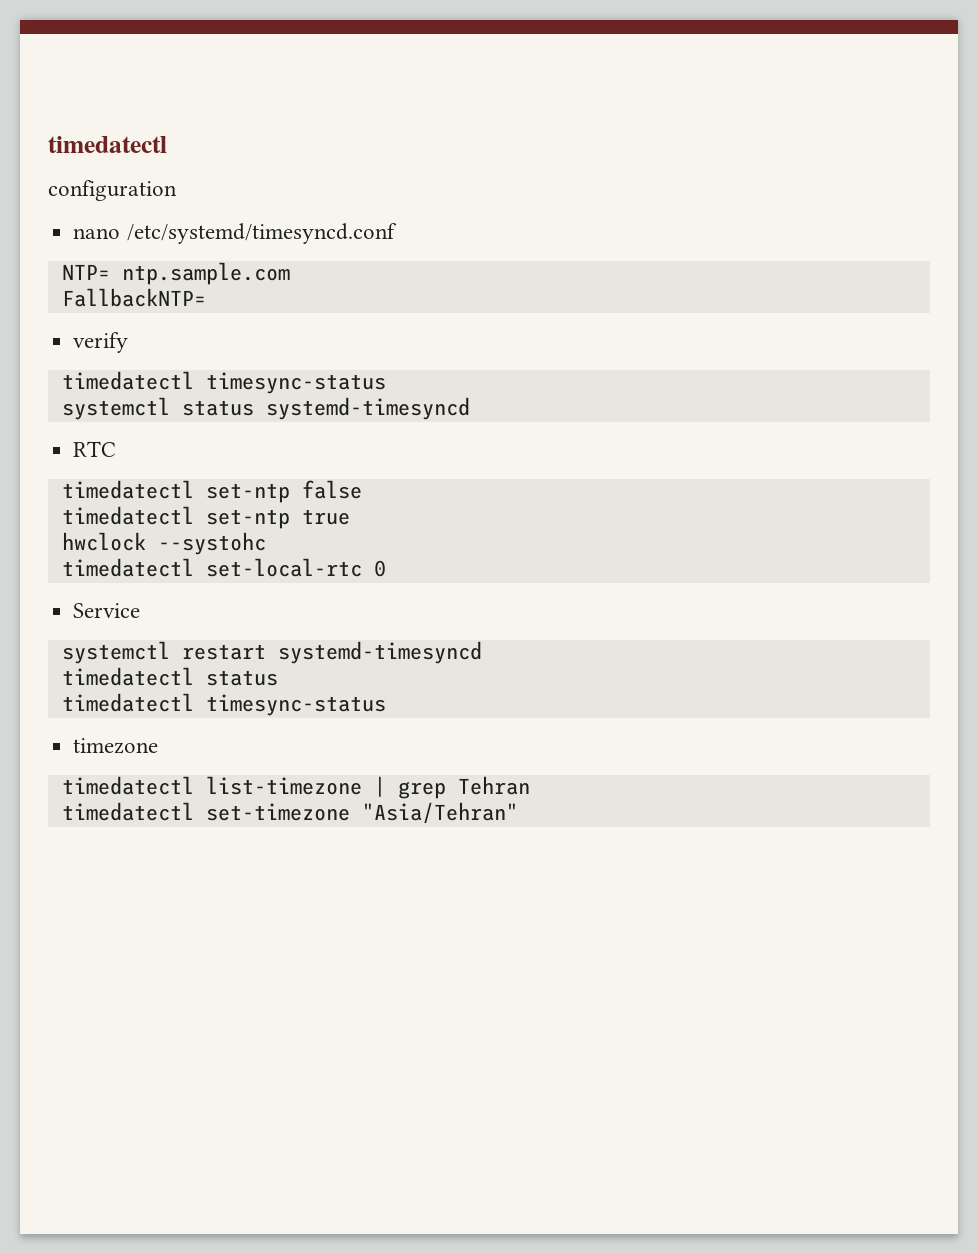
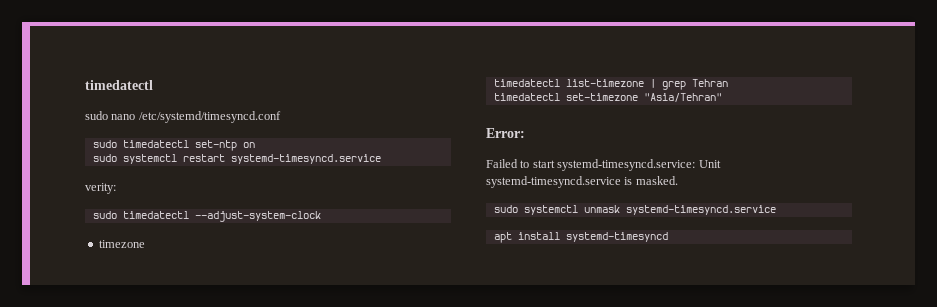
[48,180,177,201] configuration // -> [85,111,108,120] sudo
[61,262,290,285] [61,288,206,307] [73,332,129,353] [61,371,386,394] [61,397,470,420] [73,441,117,457] [61,480,362,503] [61,506,350,529] [61,532,266,555] [61,558,386,577] [73,603,141,618] [61,641,482,664] [61,667,278,686] [61,693,386,716] NTP= ntp.sample.com // FallbackNTP= // verify // timedatectl timesync-status // systemctl status systemd-timesyncd // RTC // timedatectl set-ntp false // timedatectl set-ntp true // hwclock --systohc // timedatectl set-local-rtc 0 // Service // systemctl restart systemd-timesyncd // timedatectl status // timedatectl timesync-status -> [92,140,255,151] [92,154,381,164] [85,183,116,194] [92,211,321,222] sudo timedatectl set-ntp on // sudo systemctl restart systemd-timesyncd.service // verity: // sudo timedatectl --adjust-system-clock
(518, 813) none -> [486,128,525,138] [486,159,721,171] [486,176,678,188] [493,205,776,215] [493,232,668,243] // Error: // Failed to start systemd-timesyncd.service: Unit systemd-timesyncd.service is masked. // sudo systemctl unmask systemd-timesyncd.service // apt install systemd-timesyncd

